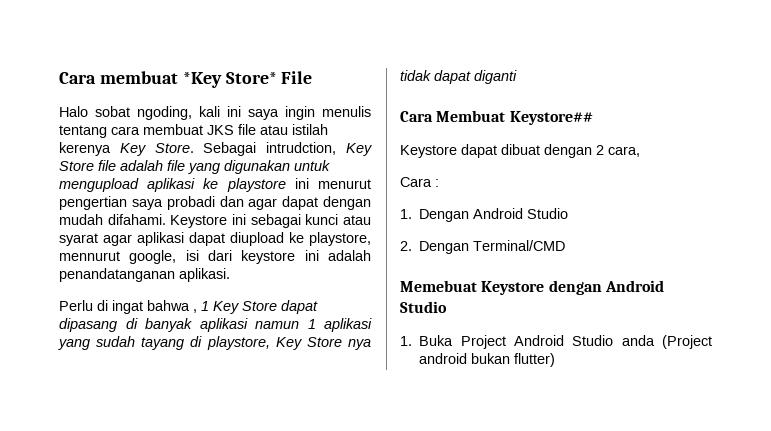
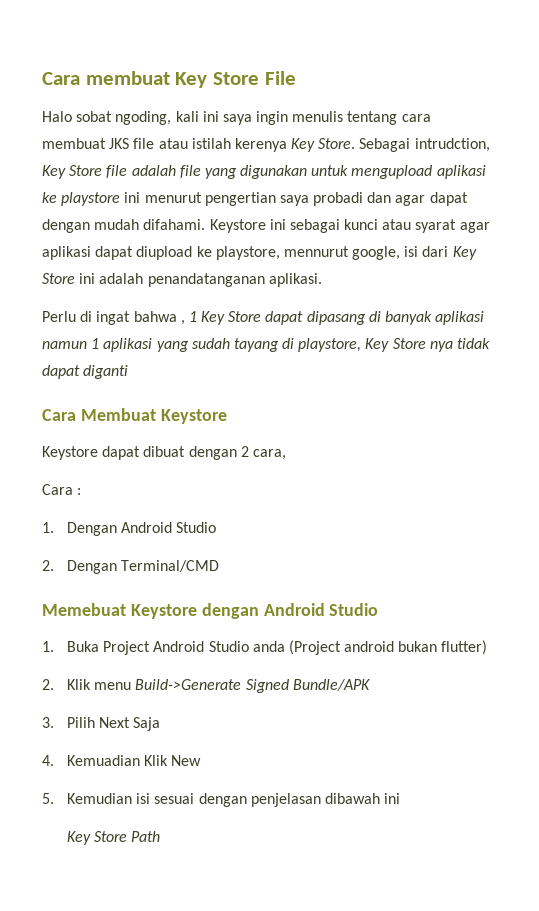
[182,72,277,88] *Key Store* -> [175,72,260,88] Key Store
[241,250,296,264] keystore -> [452,246,477,260] [42,273,75,284] Key Store
[509,111,593,125] Keystore## -> [160,409,227,424] Keystore
(556, 360) none -> [42,679,370,693] [42,717,161,731] [42,755,202,766] [42,793,401,807] [66,831,161,845] // 2. Klik menu Build->Generate Signed Bundle/APK // 3. Pilih Next Saja // 4. Kemuadian Klik New // 5. Kemudian isi sesuai dengan penjelasan dibawah ini // Key Store Path

